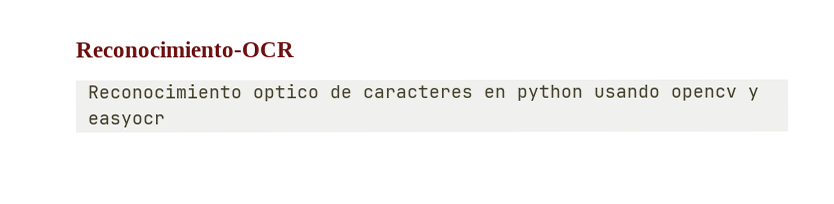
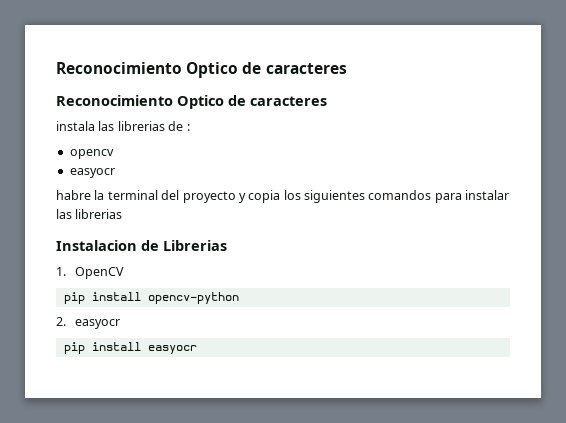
[75,41,294,58] [87,83,759,102] Reconocimiento-OCR // Reconocimiento optico de caracteres en python usando opencv y -> [56,62,347,78] [56,95,327,109] [56,121,190,131] [69,149,114,159] [69,168,115,178] [56,190,510,203] [56,209,123,219] [56,240,227,251] [56,267,124,279] [63,292,239,304] [56,317,120,329] [63,342,141,354] Reconocimiento Optico de caracteres // Reconocimiento Optico de caracteres // instala las librerias de : // opencv // easyocr // habre la terminal del proyecto y copia los siguientes comandos para instalar las librerias // Instalacion de Librerias // 1. OpenCV // pip install opencv-python // 2. easyocr // pip install

